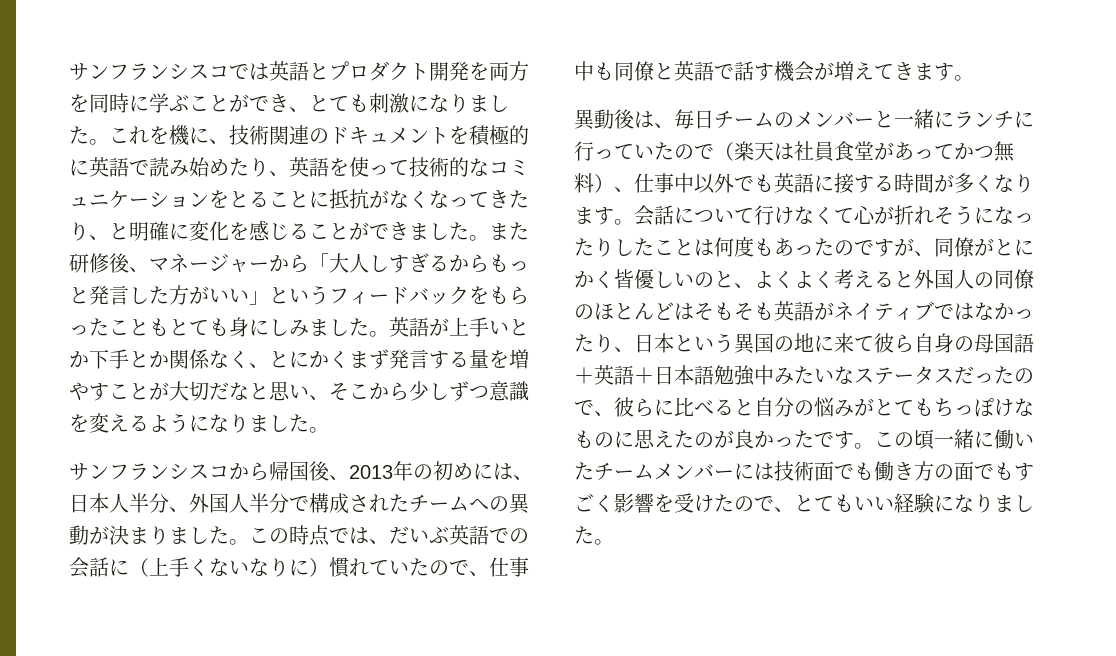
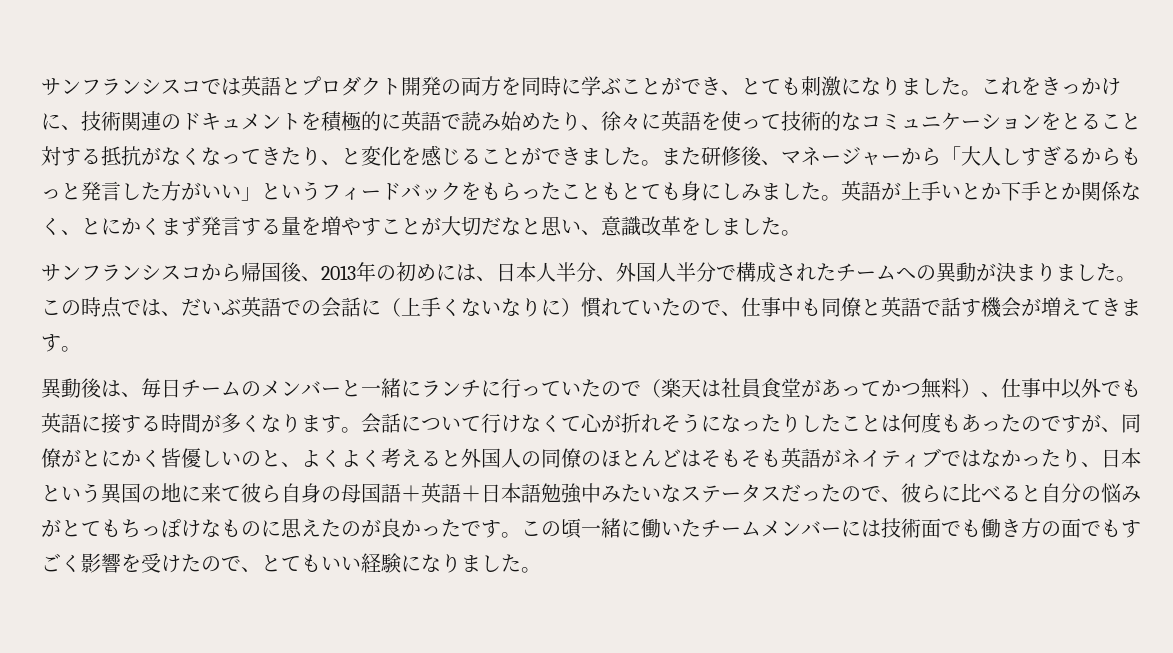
[469,62,489,80] を -> [441,79,461,95] の
[169,125,190,146] 機 -> [1041,77,1121,96] きっかけ
(289, 173) none -> [601,111,661,131] 徐々に
[309,191,329,208] に -> [41,146,101,166] 対する
[129,221,189,241] 明確に -> (361, 156) none
[329,381,529,401] [69,413,249,433] そこから少しずつ意識を変えるようになり -> [601,216,721,236] 意識改革をし

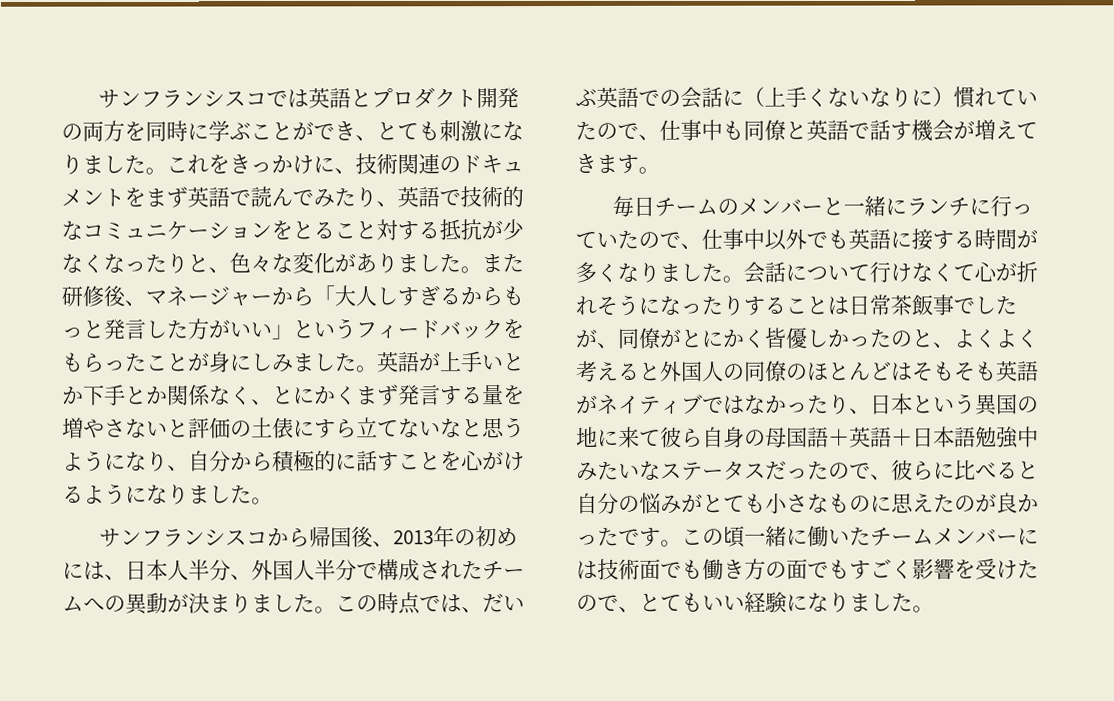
[321,111,781,132] 積極的に英語で読み始めたり、徐々に英語を使って -> [145,186,461,208] まず英語で読んでみたり、英語で
(161, 156) none -> [502,219,524,241] 少
[241,145,581,166] てきたり、と変化を感じることができ -> [145,252,398,274] たりと、色々な変化があり
[601,182,681,200] もとても -> [188,352,210,372] が
[361,216,721,236] すことが大切だなと思い、意識改革をし -> [104,417,525,439] [62,450,525,473] [62,483,189,505] さないと評価の土俵にすら立てないなと思うようになり、自分から積極的に話すことを心がけるようになり
[41,378,141,399] 異動後は、 -> (660, 170) none
[641,378,981,399] （楽天は社員食堂があってかつ無料） -> (681, 239) none
[321,415,341,433] す -> [680,262,723,282] した
[801,412,1081,433] したことは何度もあったのです -> [743,294,1017,316] することは日常茶飯事でした
[221,451,241,466] い -> [827,328,891,348] かった
[121,519,201,538] ちっぽけ -> [765,492,808,514] 小さ

